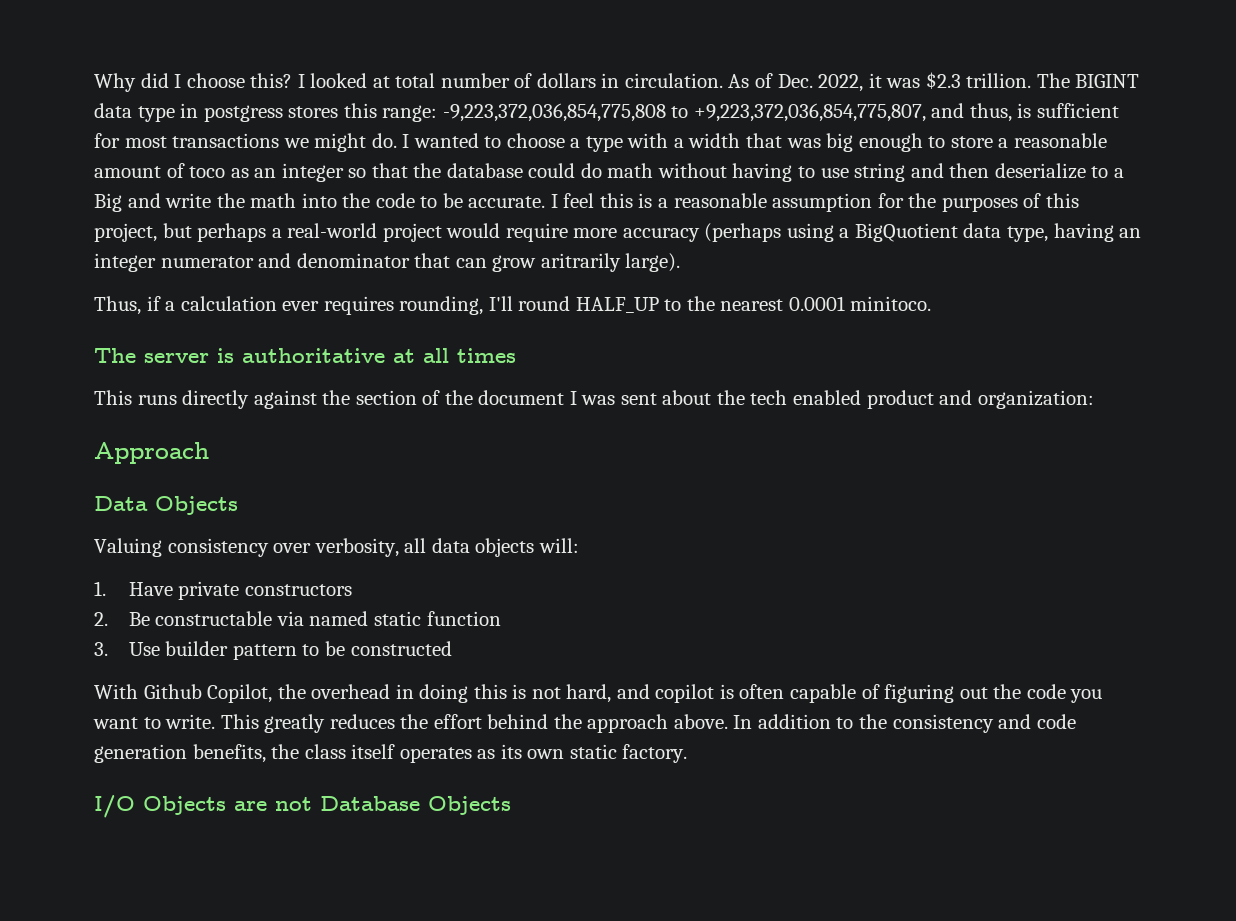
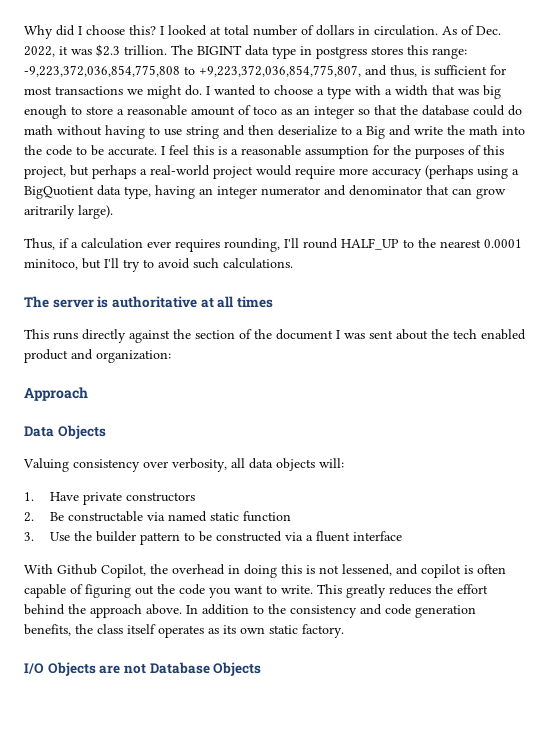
[850,296,932,311] minitoco. -> [24,258,293,272] minitoco, but I'll try to avoid such calculations.
(160, 649) none -> [73,531,92,541] the
(452, 648) none -> [284,531,402,542] via a fluent interface
[566,684,612,703] hard, -> [342,564,392,576] lessened,

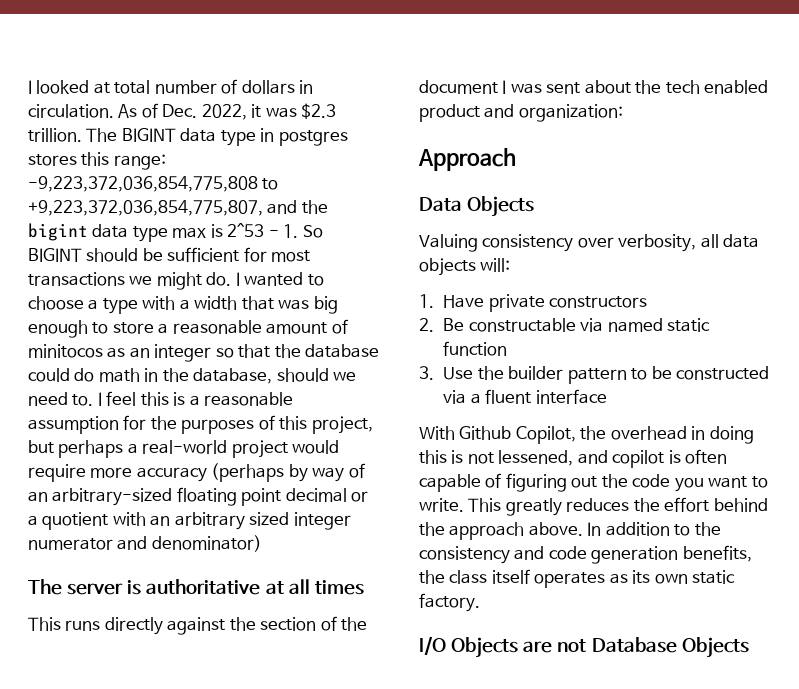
[24,25,156,39] Why did I choose this? -> (28, 87) none
[316,46,367,59] postgress -> [278,130,348,146] postgres
[390,65,430,77] thus, is -> [301,200,328,214] [28,223,323,242] [28,248,163,262] the bigint data type max is 2^53 - 1. So BIGINT should be
[253,106,277,115] toco -> [28,344,103,358] minitocos
[57,125,525,139] [24,145,157,156] without having to use string and then deserialize to a Big and write the math into the code to be accurate. -> [144,368,357,384] [28,392,94,406] in the database, should we need to.
[477,166,519,179] [24,185,506,199] [24,205,113,219] [24,238,522,252] [24,258,293,272] using a BigQuotient data type, having an integer numerator and denominator that can grow aritrarily large). // Thus, if a calculation ever requires rounding, I'll round HALF_UP to the nearest 0.0001 minitoco, but I'll try to avoid such calculations. -> [288,463,365,482] [28,487,369,506] [28,512,351,530] [28,535,262,552] by way of an arbitrary-sized floating point decimal or a quotient with an arbitrary sized integer numerator and denominator)

